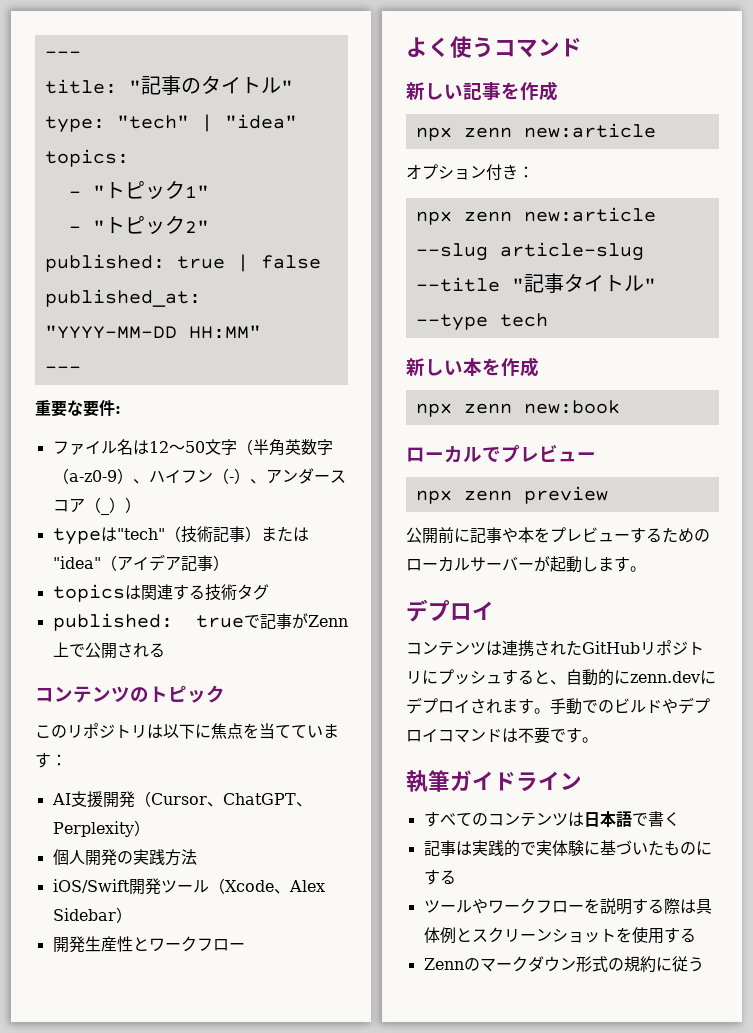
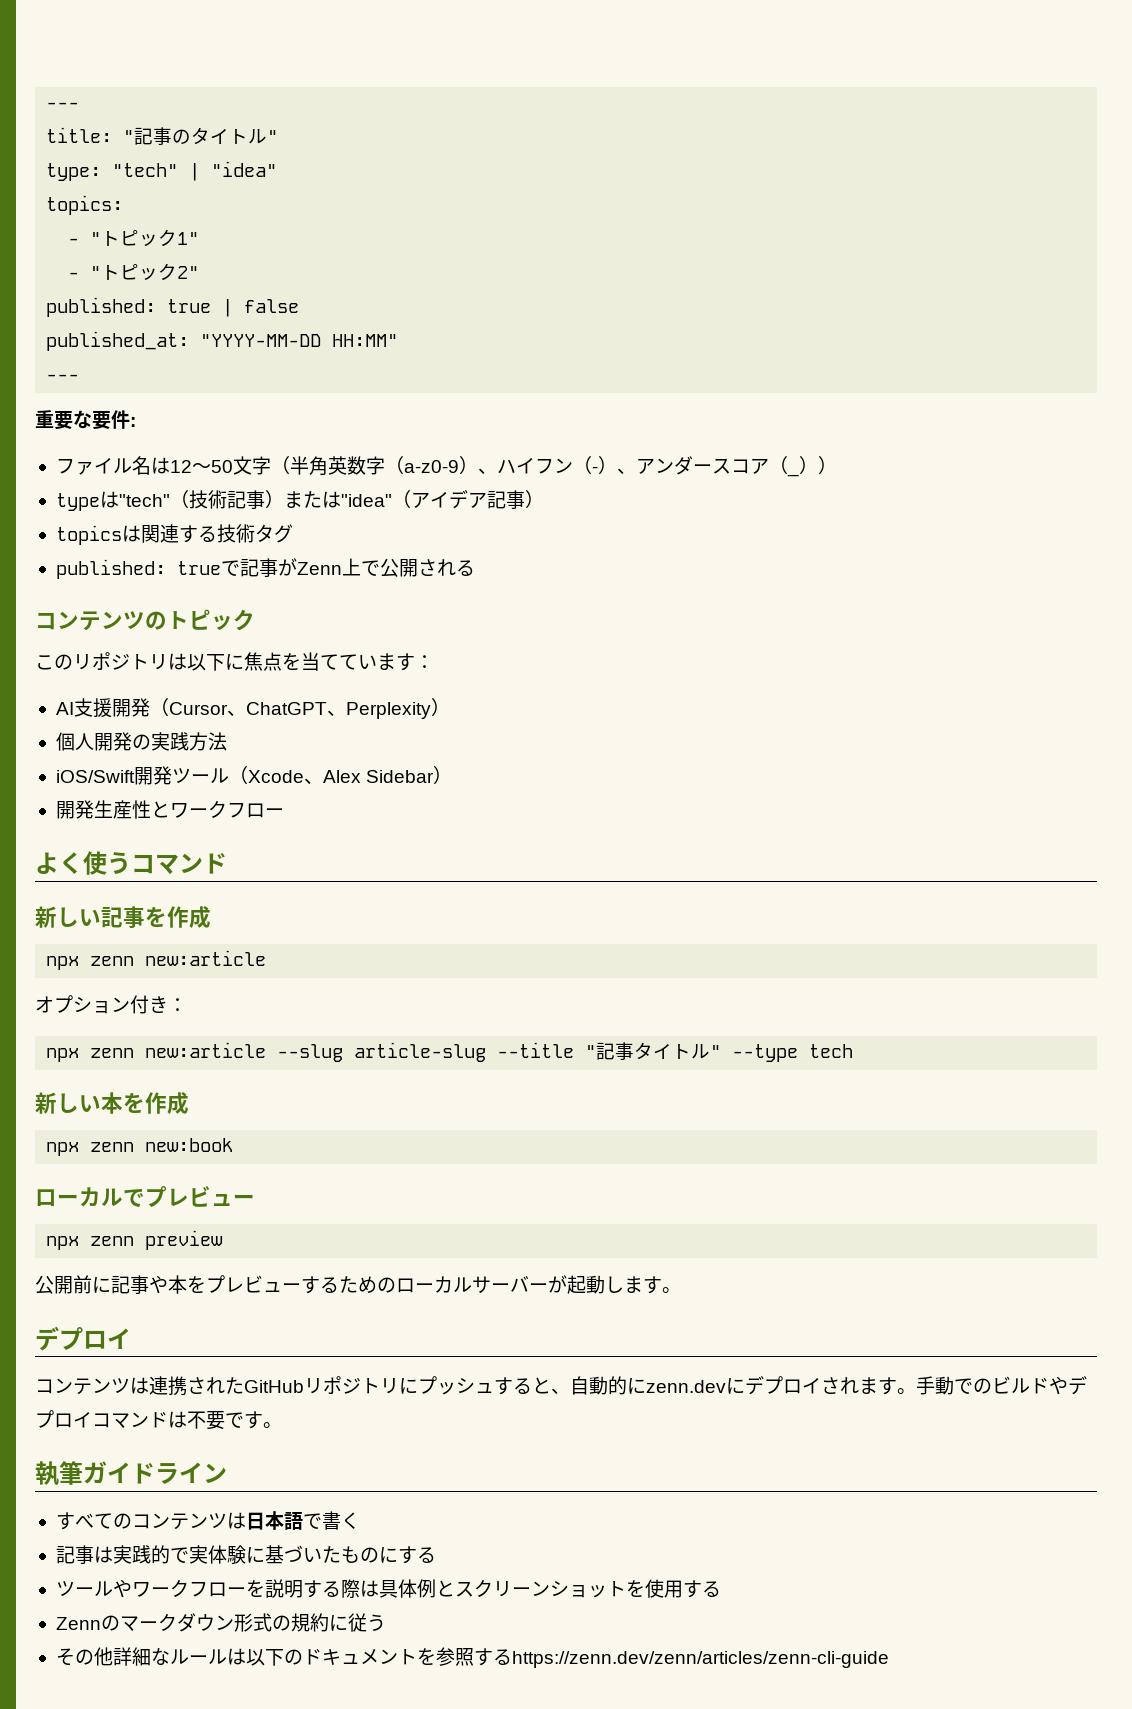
(704, 964) none -> [55,1647,889,1668] // その他詳細なルールは以下のドキュメントを参照するhttps://zenn.dev/zenn/articles/zenn-cli-guide

